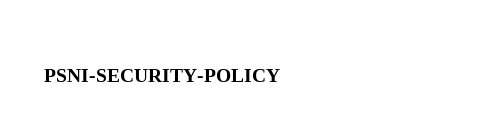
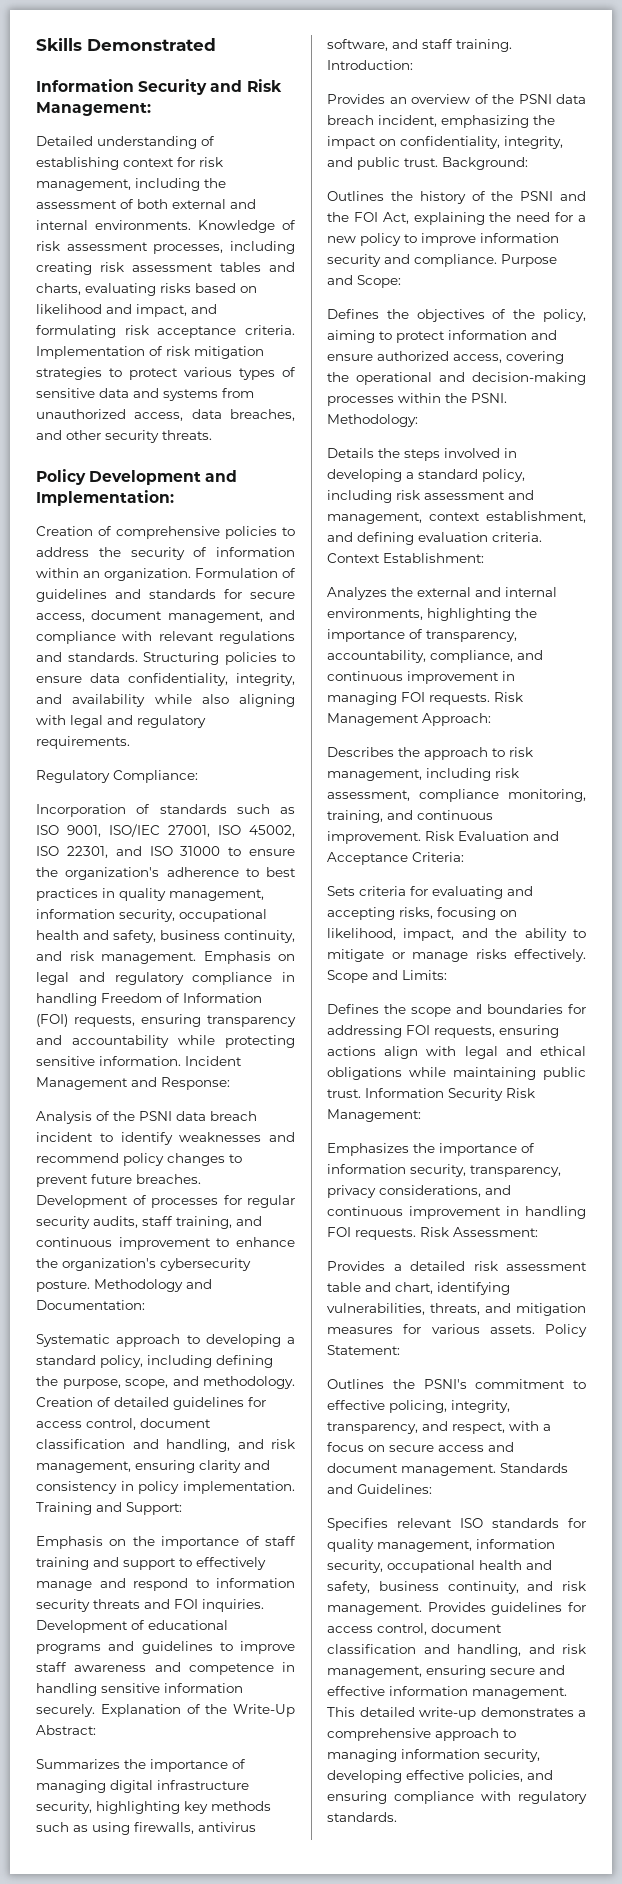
[44,69,280,82] PSNI-SECURITY-POLICY -> [36,38,216,51] [36,79,282,95] [36,102,151,116] [36,136,215,149] [36,157,223,170] [36,178,226,191] [36,199,256,209] [36,220,296,233] [36,241,295,254] [36,262,295,275] [36,283,257,296] [36,304,217,317] [36,325,295,338] [36,346,264,359] [36,367,296,380] [36,388,254,401] [36,409,295,421] [36,430,212,443] [36,469,238,485] [36,490,174,506] [36,526,295,539] [36,547,295,560] [36,568,296,581] [36,589,295,602] [36,610,295,623] [36,631,295,644] [36,652,295,665] [36,673,295,686] [36,694,295,707] [36,715,206,728] [36,736,130,749] [36,770,198,783] [36,804,295,817] [36,824,295,837] [36,846,295,858] [36,867,296,880] [36,888,264,901] [36,909,267,922] [36,930,295,943] [36,951,295,964] [36,972,295,985] [36,993,262,1006] [36,1014,296,1027] [36,1035,295,1048] [36,1056,242,1066] [36,1077,230,1090] [36,1111,257,1124] [36,1132,295,1145] [36,1153,242,1166] [36,1174,201,1187] [36,1195,295,1208] [36,1216,262,1229] [36,1237,295,1250] [36,1258,251,1271] [36,1279,212,1292] [36,1300,145,1310] [36,1334,295,1347] [36,1355,273,1368] [36,1376,295,1389] [36,1397,266,1410] [36,1418,211,1430] [36,1439,295,1452] [36,1460,270,1473] [36,1481,295,1494] [36,1502,182,1515] [36,1536,296,1549] [36,1557,266,1570] [36,1578,295,1591] [36,1599,264,1612] [36,1620,228,1633] [36,1641,295,1654] [36,1662,295,1675] [36,1683,243,1696] [36,1704,295,1717] [36,1725,96,1735] [36,1759,246,1772] [36,1780,249,1793] [36,1801,271,1814] [36,1822,256,1835] [327,39,512,52] [327,60,413,70] [327,94,586,104] [327,115,555,128] [327,136,563,149] [327,157,528,170] [327,191,586,204] [327,212,586,225] [327,233,559,246] [327,254,557,267] [327,275,401,288] [327,309,586,322] [327,330,557,343] [327,351,564,364] [327,372,586,385] [327,393,507,406] [327,414,418,427] [327,448,517,461] [327,469,525,482] [327,490,534,503] [327,511,586,524] [327,532,542,545] [327,553,484,563] [327,587,557,600] [327,608,537,621] [327,629,517,642] [327,650,543,663] [327,671,515,684] [327,692,523,705] [327,713,491,726] [327,747,533,760] [327,768,519,781] [327,789,586,802] [327,810,493,823] [327,831,559,844] [327,852,464,865] [327,886,533,899] [327,907,517,920] [327,928,586,941] [327,949,586,962] [327,970,447,983] [327,1004,586,1017] [327,1025,559,1038] [327,1046,586,1059] [327,1067,586,1080] [327,1088,535,1101] [327,1109,421,1122] [327,1143,535,1156] [327,1164,561,1177] [327,1185,511,1198] [327,1206,586,1219] [327,1227,538,1240] [327,1261,587,1271] [327,1282,510,1295] [327,1303,586,1316] [327,1324,587,1337] [327,1345,400,1355] [327,1379,586,1389] [327,1400,510,1413] [327,1421,551,1434] [327,1442,514,1452] [327,1463,568,1476] [327,1484,432,1494] [327,1518,586,1531] [327,1539,555,1552] [327,1560,552,1573] [327,1581,586,1594] [327,1602,586,1615] [327,1623,502,1635] [327,1644,586,1657] [327,1665,565,1678] [327,1686,567,1699] [327,1707,586,1720] [327,1728,516,1741] [327,1749,540,1762] [327,1770,553,1783] [327,1791,587,1804] [327,1812,397,1822] Skills Demonstrated // Information Security and Risk Management: // Detailed understanding of establishing context for risk management, including the assessment of both external and internal environments. Knowledge of risk assessment processes, including creating risk assessment tables and charts, evaluating risks based on likelihood and impact, and formulating risk acceptance criteria. Implementation of risk mitigation strategies to protect various types of sensitive data and systems from unauthorized access, data breaches, and other security threats. // Policy Development and Implementation: // Creation of comprehensive policies to address the security of information within an organization. Formulation of guidelines and standards for secure access, document management, and compliance with relevant regulations and standards. Structuring policies to ensure data confidentiality, integrity, and availability while also aligning with legal and regulatory requirements. // Regulatory Compliance: // Incorporation of standards such as ISO 9001, ISO/IEC 27001, ISO 45002, ISO 22301, and ISO 31000 to ensure the organization's adherence to best practices in quality management, information security, occupational health and safety, business continuity, and risk management. Emphasis on legal and regulatory compliance in handling Freedom of Information (FOI) requests, ensuring transparency and accountability while protecting sensitive information. Incident Management and Response: // Analysis of the PSNI data breach incident to identify weaknesses and recommend policy changes to prevent future breaches. Development of processes for regular security audits, staff training, and continuous improvement to enhance the organization's cybersecurity posture. Methodology and Documentation: // Systematic approach to developing a standard policy, including defining the purpose, scope, and methodology. Creation of detailed guidelines for access control, document classification and handling, and risk management, ensuring clarity and consistency in policy implementation. Training and Support: // Emphasis on the importance of staff training and support to effectively manage and respond to information security threats and FOI inquiries. Development of educational programs and guidelines to improve staff awareness and competence in handling sensitive information securely. Explanation of the Write-Up Abstract: // Summarizes the importance of managing digital infrastructure security, highlighting key methods such as using firewalls, antivirus software, and staff training. Introduction: // Provides an overview of the PSNI data breach incident, emphasizing the impact on confidentiality, integrity, and public trust. Background: // Outlines the history of the PSNI and the FOI Act, explaining the need for a new policy to improve information security and compliance. Purpose and Scope: // Defines the objectives of the policy, aiming to protect information and ensure authorized access, covering the operational and decision-making processes within the PSNI. Methodology: // Details the steps involved in developing a standard policy, including risk assessment and management, context establishment, and defining evaluation criteria. Context Establishment: // Analyzes the external and internal environments, highlighting the importance of transparency, accountability, compliance, and continuous improvement in managing FOI requests. Risk Management Approach: // Describes the approach to risk management, including risk assessment, compliance monitoring, training, and continuous improvement. Risk Evaluation and Acceptance Criteria: // Sets criteria for evaluating and accepting risks, focusing on likelihood, impact, and the ability to mitigate or manage risks effectively. Scope and Limits: // Defines the scope and boundaries for addressing FOI requests, ensuring actions align with legal and ethical obligations while maintaining public trust. Information Security Risk Management: // Emphasizes the importance of information security, transparency, privacy considerations, and continuous improvement in handling FOI requests. Risk Assessment: // Provides a detailed risk assessment table and chart, identifying vulnerabilities, threats, and mitigation measures for various assets. Policy Statement: // Outlines the PSNI's commitment to effective policing, integrity, transparency, and respect, with a focus on secure access and document management. Standards and Guidelines: // Specifies relevant ISO standards for quality management, information security, occupational health and safety, business continuity, and risk management. Provides guidelines for access control, document classification and handling, and risk management, ensuring secure and effective information management. This detailed write-up demonstrates a comprehensive approach to managing information security, developing effective policies, and ensuring compliance with regulatory standards.

